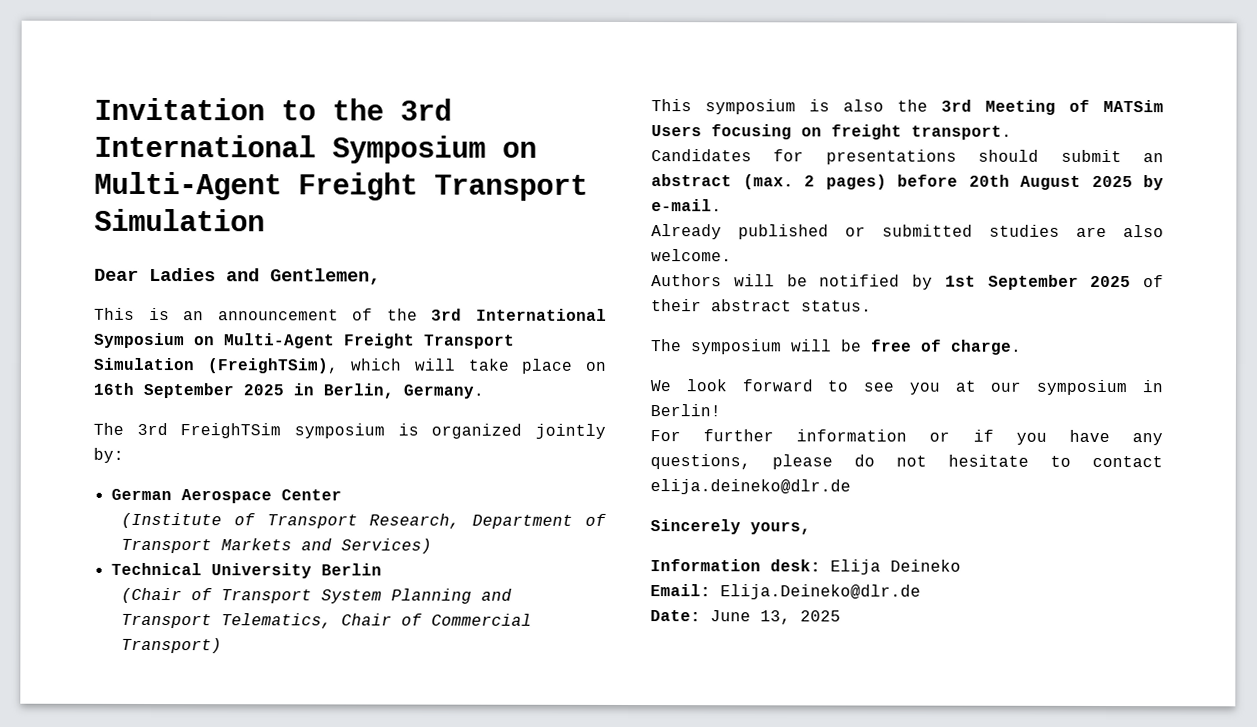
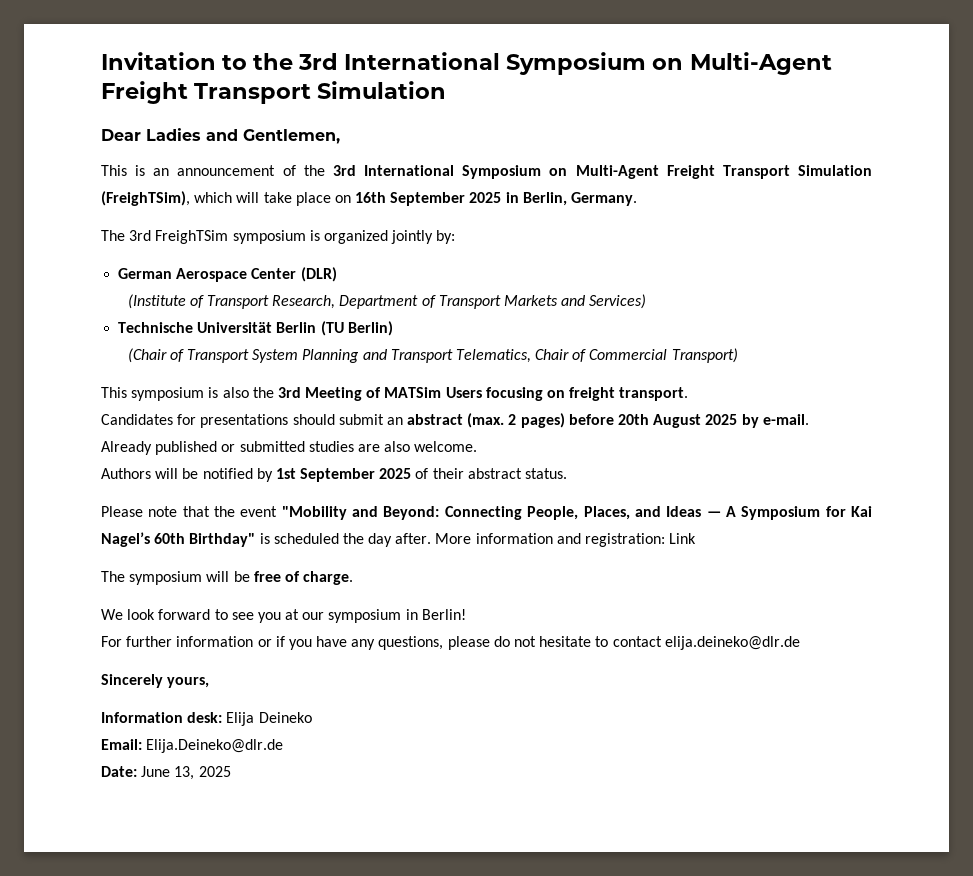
(342, 495) none -> [300,267,337,282] (DLR)
[110,562,312,579] Technical University -> [118,322,273,333] Technische Universität
(382, 569) none -> [320,321,393,336] (TU Berlin)
(872, 306) none -> [101,506,873,520] [101,532,697,547] // Please note that the event "Mobility and Beyond: Connecting People, Places, and Ideas — A Symposium for Kai Nagel’s 60th Birthday" is scheduled the day after. More information and registration: Link

